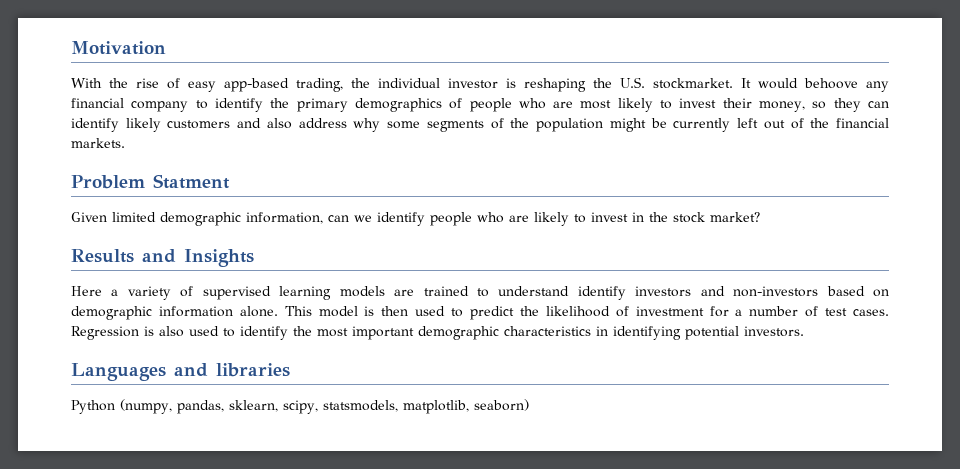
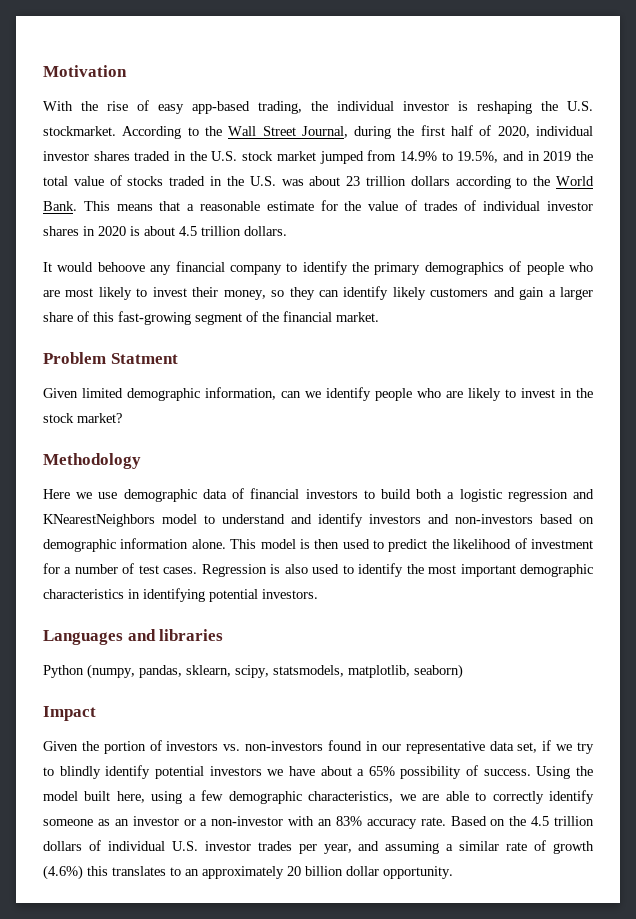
(733, 83) none -> [122,125,594,139] [43,150,593,164] [43,175,594,189] [43,200,593,211] [43,226,287,236] According to the Wall Street Journal, during the first half of 2020, individual investor shares traded in the U.S. stock market jumped from 14.9% to 19.5%, and in 2019 the total value of stocks traded in the U.S. was about 23 trillion dollars according to the World Bank. This means that a reasonable estimate for the value of trades of individual investor shares in 2020 is about 4.5 trillion dollars. //
[266,118,785,132] also address why some segments of the population might be currently left out -> [519,287,593,300] [43,311,242,325] gain a larger share of this fast-growing segment
[71,138,125,148] markets. -> [336,312,379,322] market.
[71,249,254,267] [71,286,469,300] Results and Insights // Here a variety of supervised learning models are trained -> [43,453,141,469] [43,488,595,502] [43,514,197,527] Methodology // Here we use demographic data of financial investors to build both a logistic regression and KNearestNeighbors model
(570, 291) none -> [291,514,312,524] and
(529, 405) none -> [43,706,96,721] [43,740,595,754] [43,765,594,779] [43,790,594,804] [43,816,594,829] [43,840,595,854] [43,865,453,880] // Impact // Given the portion of investors vs. non-investors found in our representative data set, if we try to blindly identify potential investors we have about a 65% possibility of success. Using the model built here, using a few demographic characteristics, we are able to correctly identify someone as an investor or a non-investor with an 83% accuracy rate. Based on the 4.5 trillion dollars of individual U.S. investor trades per year, and assuming a similar rate of growth (4.6%) this translates to an approximately 20 billion dollar opportunity.

